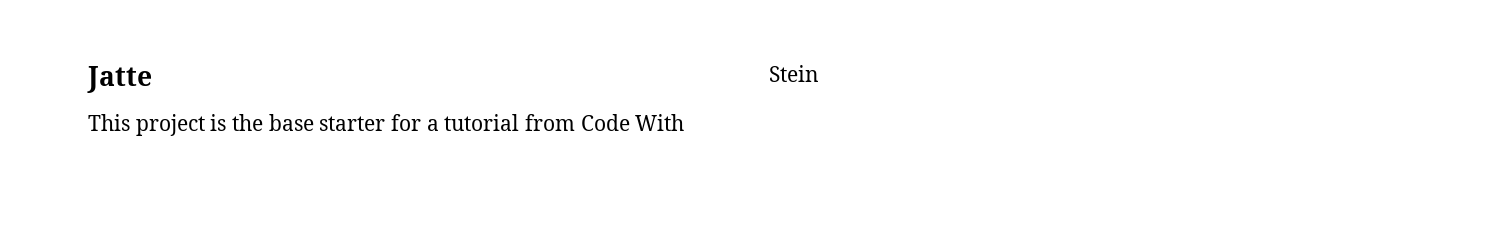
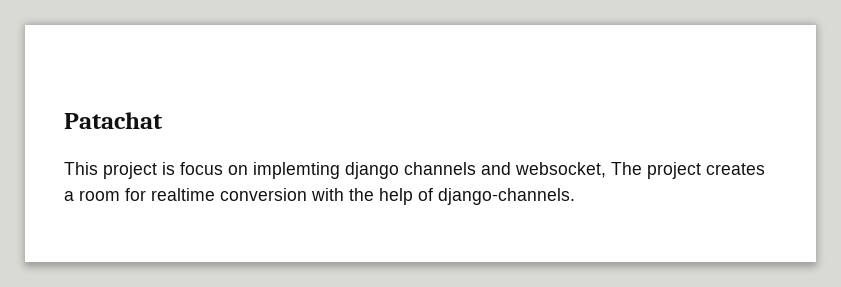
[87,66,152,93] Jatte -> [64,112,163,129] Patachat
[232,114,685,131] [769,65,819,82] the base starter for a tutorial from Code With Stein -> [180,162,765,179] [64,188,575,205] focus on implemting django channels and websocket, The project creates a room for realtime conversion with the help of django-channels.

